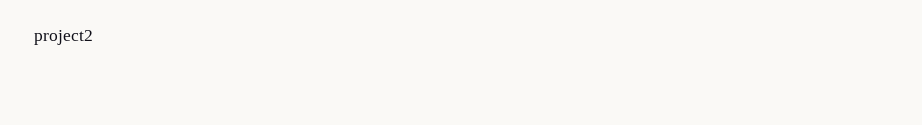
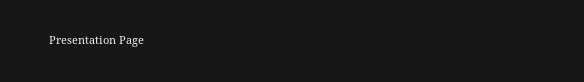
[34,30,93,45] project2 -> [49,36,144,47] Presentation Page

